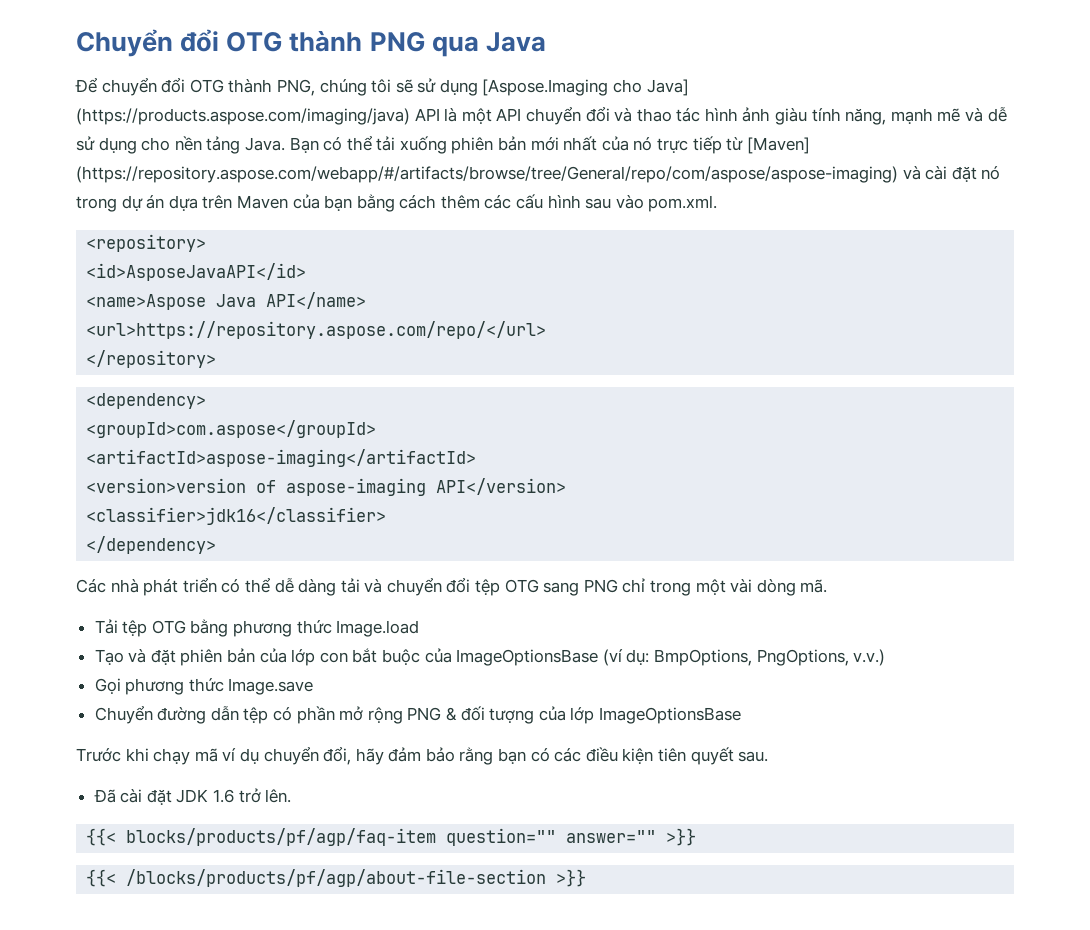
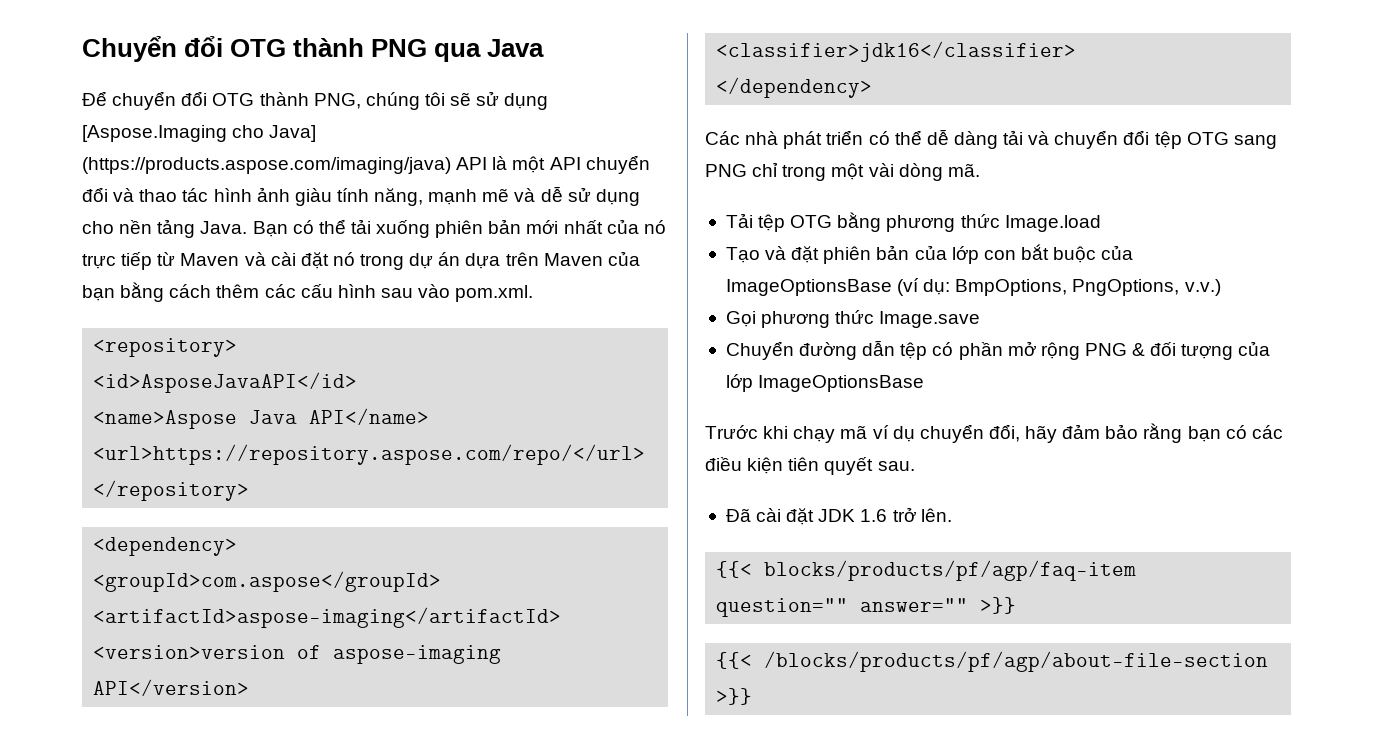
[746,137,810,154] [76,166,898,183] [Maven] (https://repository.aspose.com/webapp/#/artifacts/browse/tree/General/repo/com/aspose/aspose-imaging) -> [180,253,240,266] Maven

